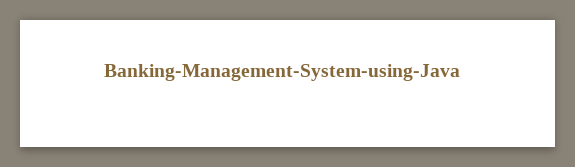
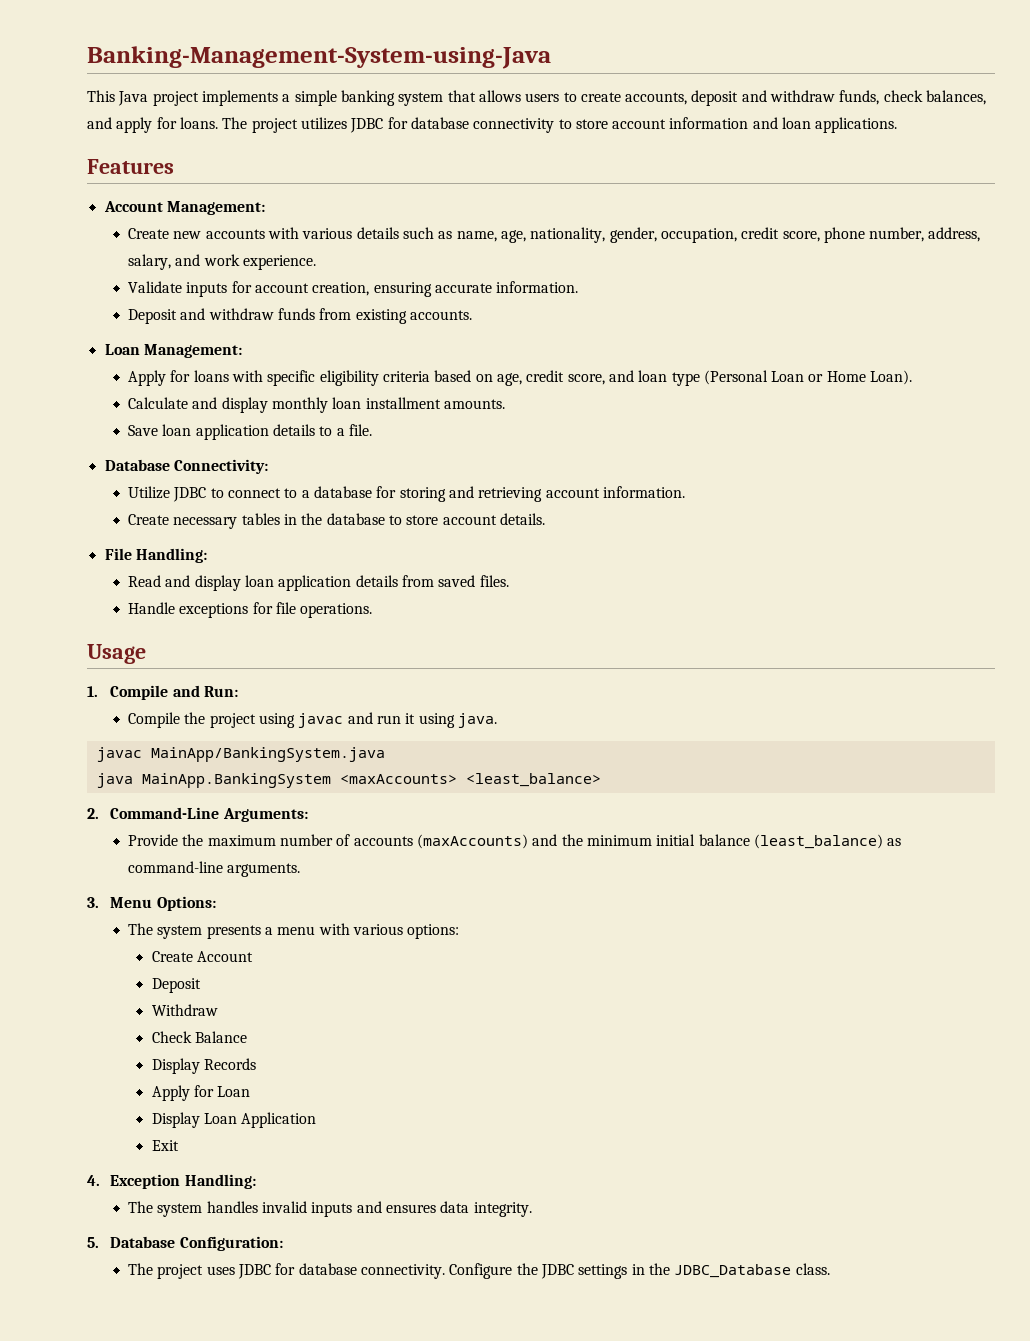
(460, 72) none -> [87,90,987,106] [87,117,898,133] [87,159,174,174] [103,201,265,215] [128,227,981,243] [128,254,317,270] [128,281,579,297] [128,308,472,324] [104,344,242,358] [128,370,913,386] [128,397,505,413] [128,424,372,440] [104,459,268,474] [128,486,685,502] [128,513,545,529] [104,548,207,563] [128,575,509,591] [128,602,373,618] [87,644,146,664] [87,685,239,700] [128,712,497,728] [96,747,385,762] [96,773,601,788] [87,807,308,822] [128,834,902,849] [128,861,301,877] [87,896,216,911] [128,923,460,939] [151,951,253,962] [151,978,201,993] [151,1004,218,1016] [151,1031,247,1043] [151,1058,256,1074] [151,1085,251,1101] [151,1112,317,1128] [151,1140,179,1151] [87,1174,256,1189] [128,1201,532,1217] [87,1236,283,1251] [128,1263,830,1279] // This Java project implements a simple banking system that allows users to create accounts, deposit and withdraw funds, check balances, and apply for loans. The project utilizes JDBC for database connectivity to store account information and loan applications. // Features // Account Management: // Create new accounts with various details such as name, age, nationality, gender, occupation, credit score, phone number, address, salary, and work experience. // Validate inputs for account creation, ensuring accurate information. // Deposit and withdraw funds from existing accounts. // Loan Management: // Apply for loans with specific eligibility criteria based on age, credit score, and loan type (Personal Loan or Home Loan). // Calculate and display monthly loan installment amounts. // Save loan application details to a file. // Database Connectivity: // Utilize JDBC to connect to a database for storing and retrieving account information. // Create necessary tables in the database to store account details. // File Handling: // Read and display loan application details from saved files. // Handle exceptions for file operations. // Usage // 1. Compile and Run: // Compile the project using javac and run it using java. // javac MainApp/BankingSystem.java // java MainApp.BankingSystem <maxAccounts> <least_balance> // 2. Command-Line Arguments: // Provide the maximum number of accounts (maxAccounts) and the minimum initial balance (least_balance) as command-line arguments. // 3. Menu Options: // The system presents a menu with various options: // Create Account // Deposit // Withdraw // Check Balance // Display Records // Apply for Loan // Display Loan Application // Exit // 4. Exception Handling: // The system handles invalid inputs and ensures data integrity. // 5. Database Configuration: // The project uses JDBC for database connectivity. Configure the JDBC settings in the JDBC_Database class.

